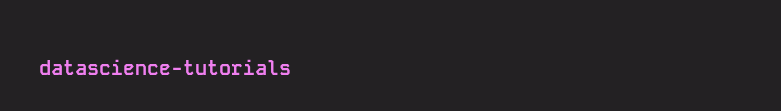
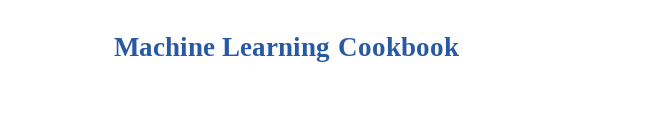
[39,59,291,75] datascience-tutorials -> [114,37,459,62] Machine Learning Cookbook

